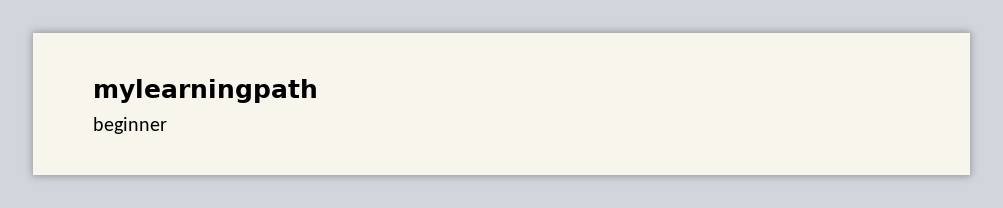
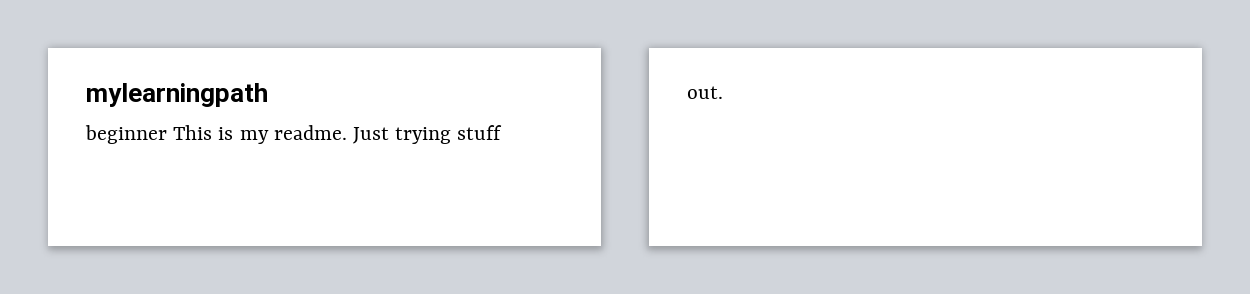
(167, 125) none -> [173,125,503,144] [687,86,723,99] This is my readme. Just trying stuff out.

